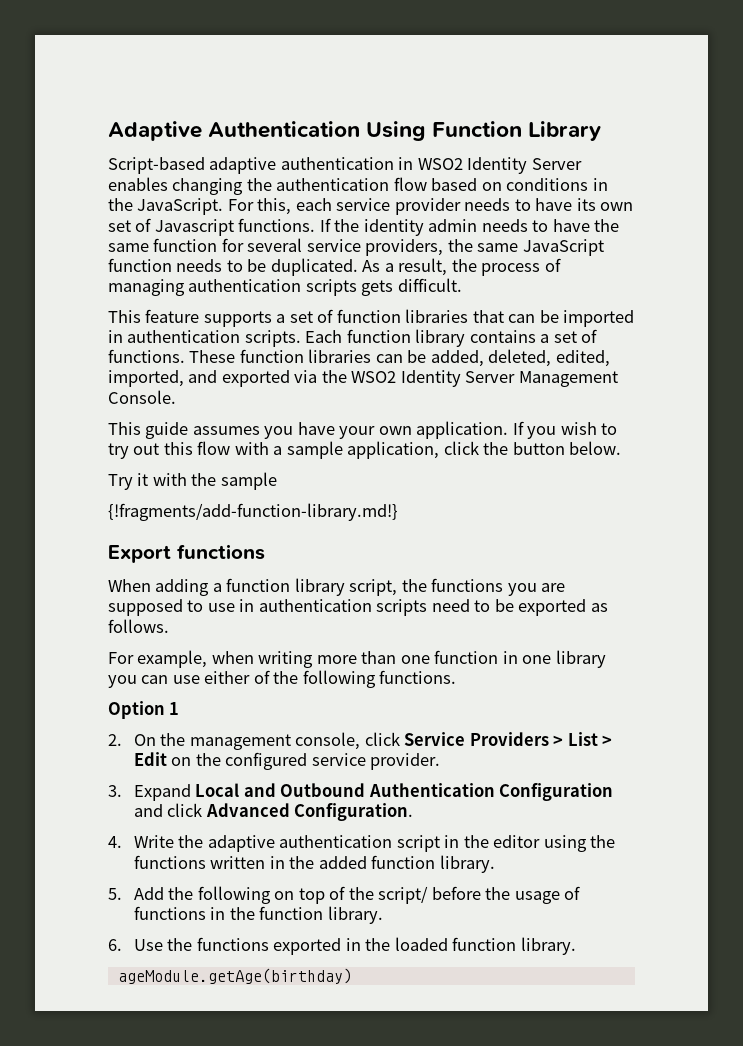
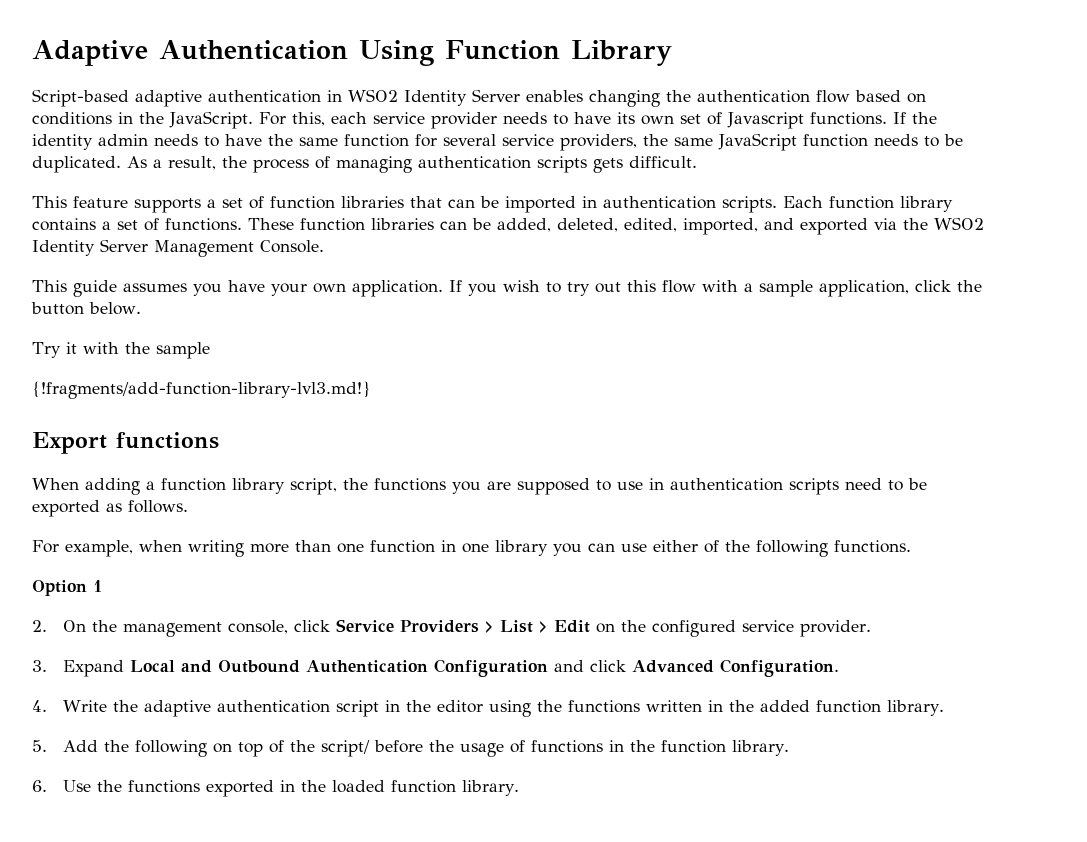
[108,503,398,521] {!fragments/add-function-library.md!} -> [32,381,371,399] {!fragments/add-function-library-lvl3.md!}
[117,968,352,984] // ageModule.getAge(birthday) -> (519, 788) none

